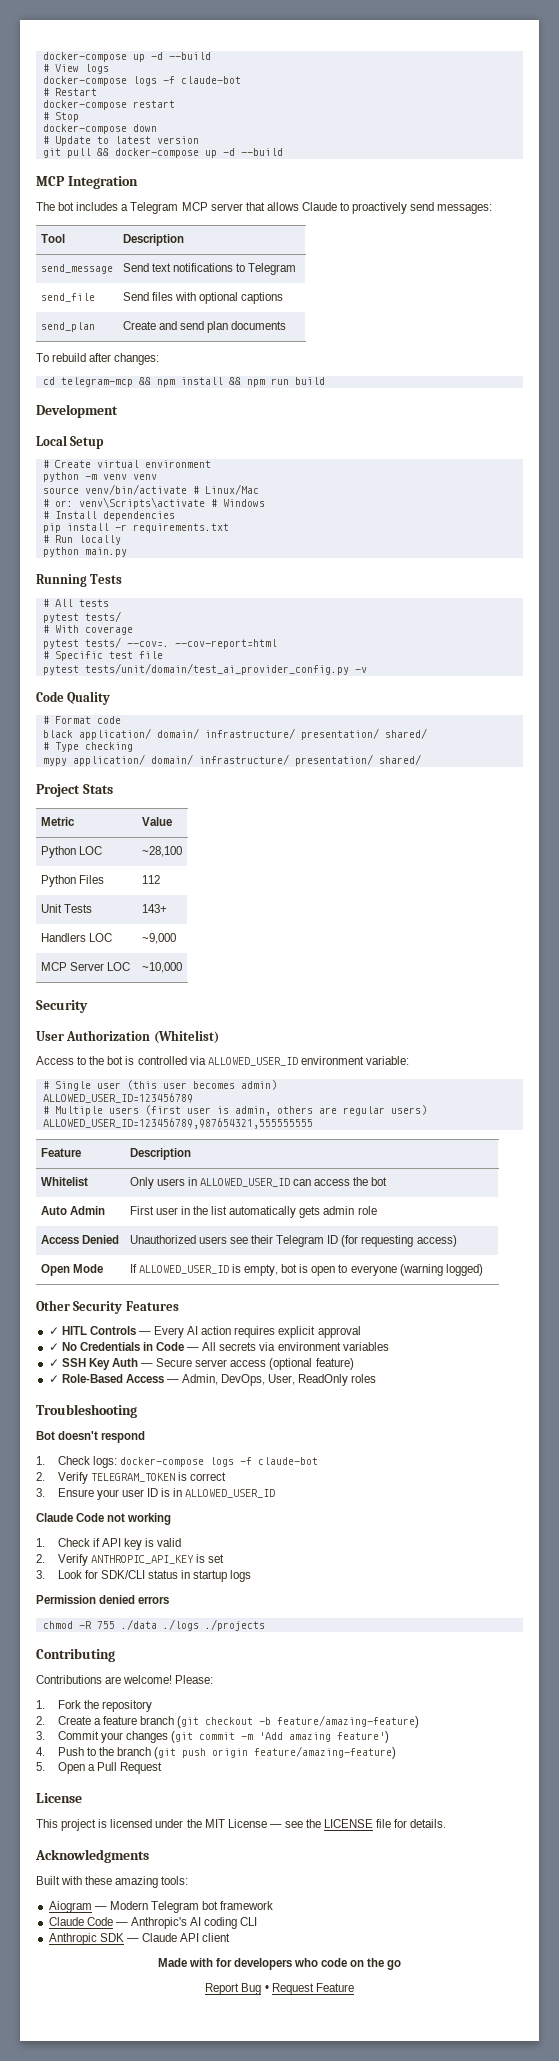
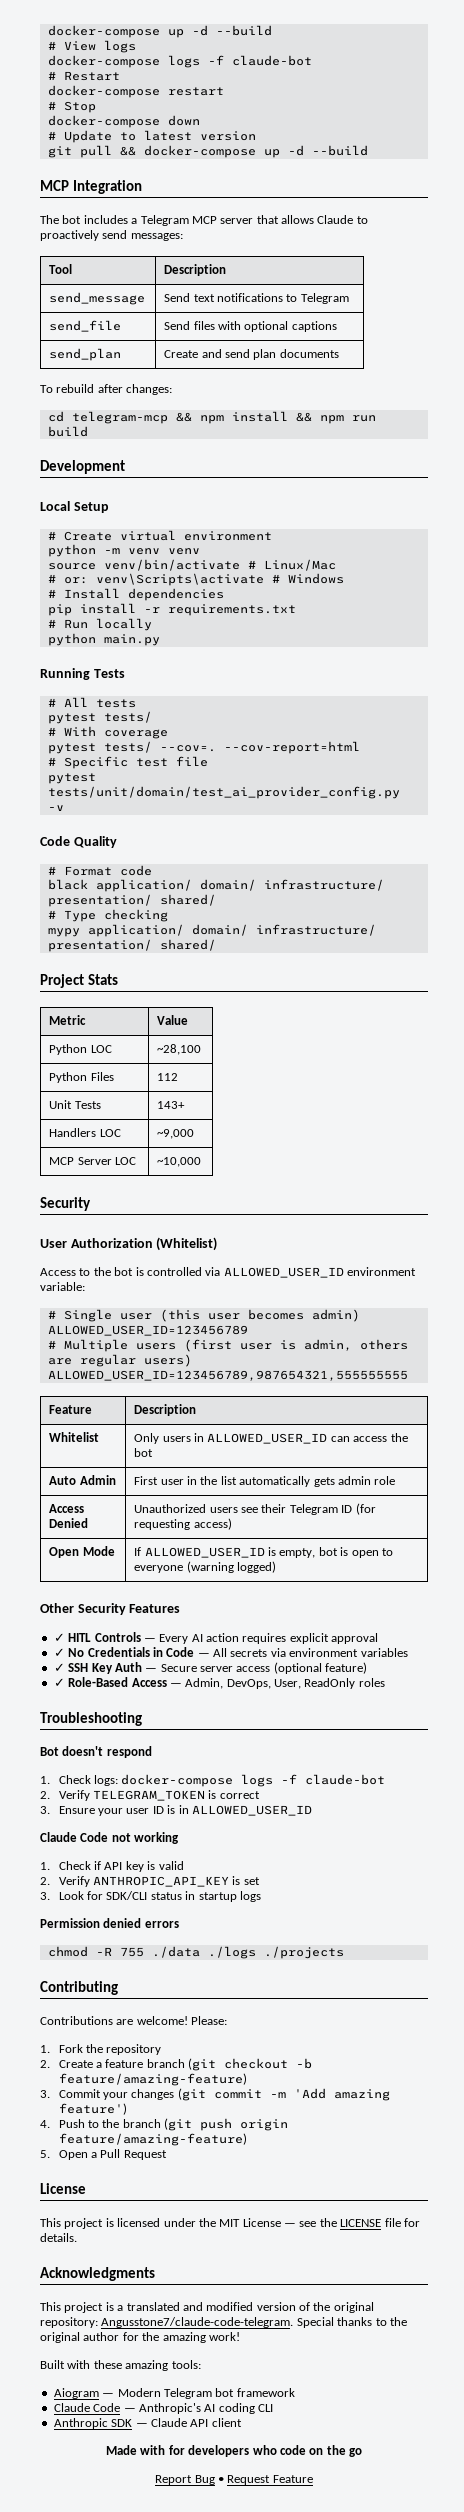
(149, 1856) none -> [40,2302,374,2313] [40,2317,407,2328] [40,2332,240,2343] // This project is a translated and modified version of the original repository: Angusstone7/claude-code-telegram. Special thanks to the original author for the amazing work!

